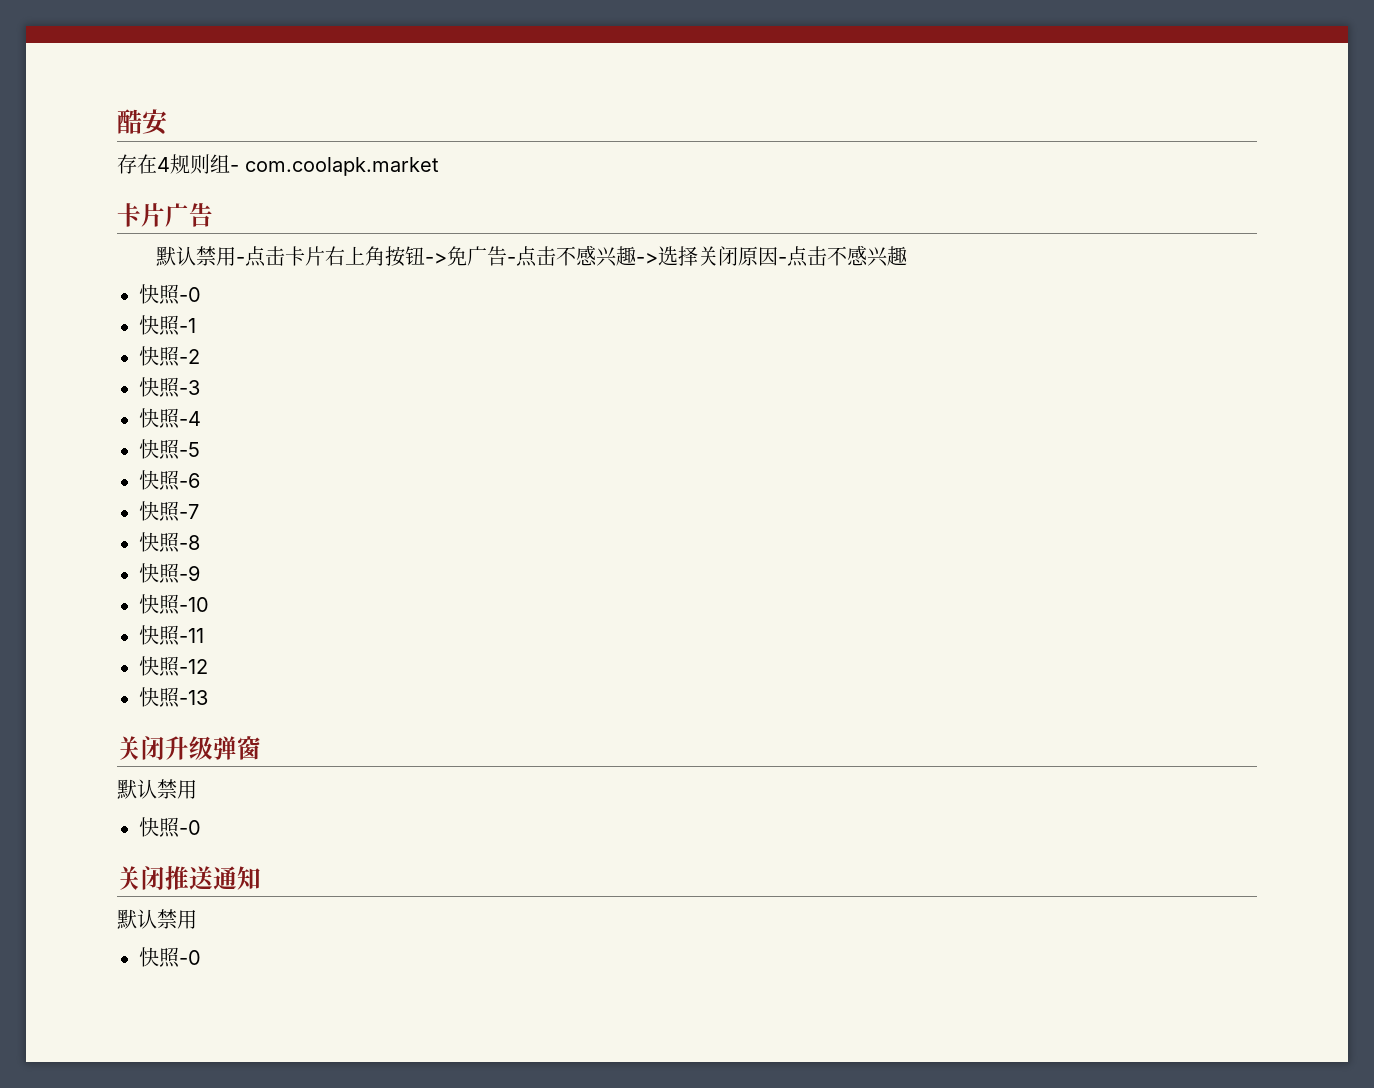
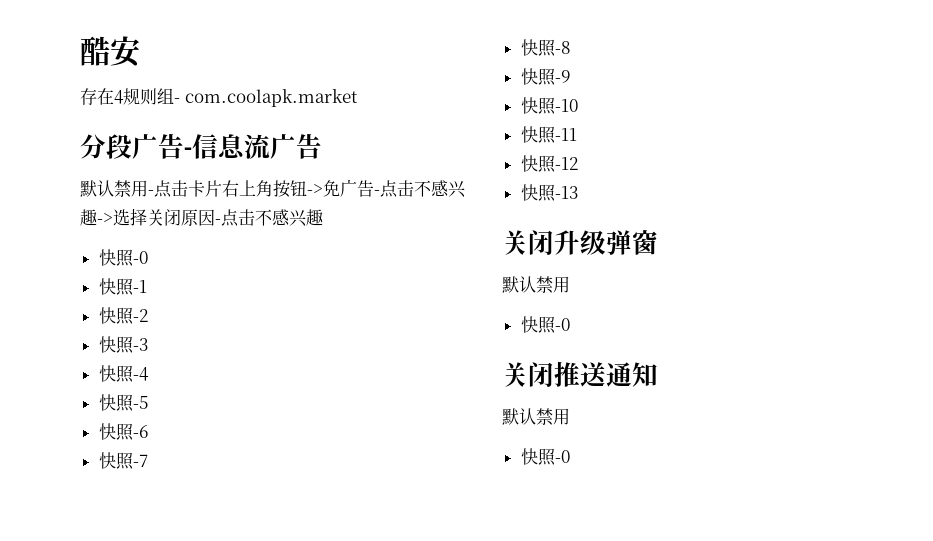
[117,203,165,227] 卡片 -> [80,134,270,159] 分段广告-信息流

